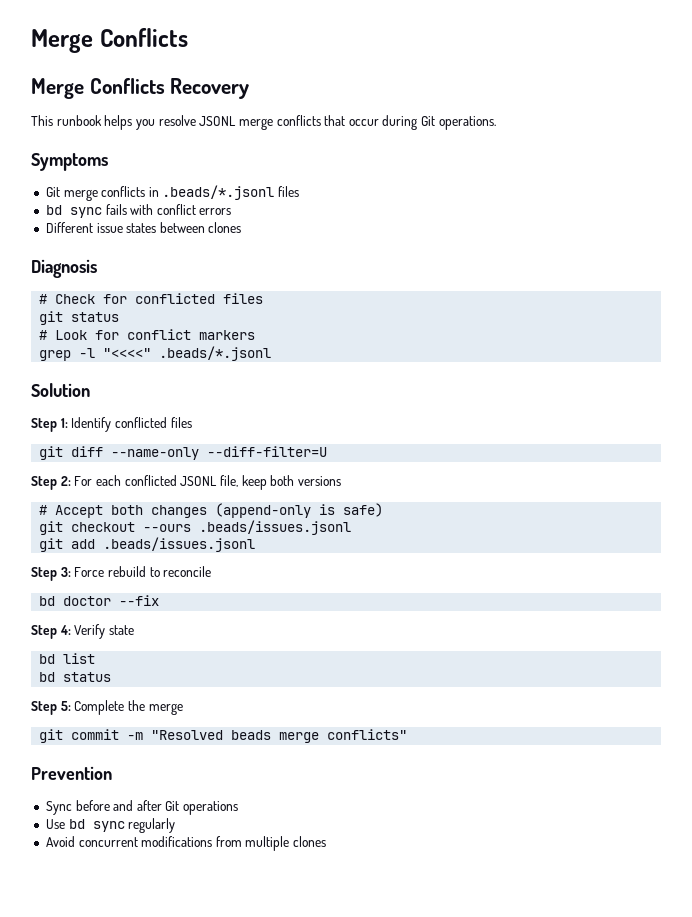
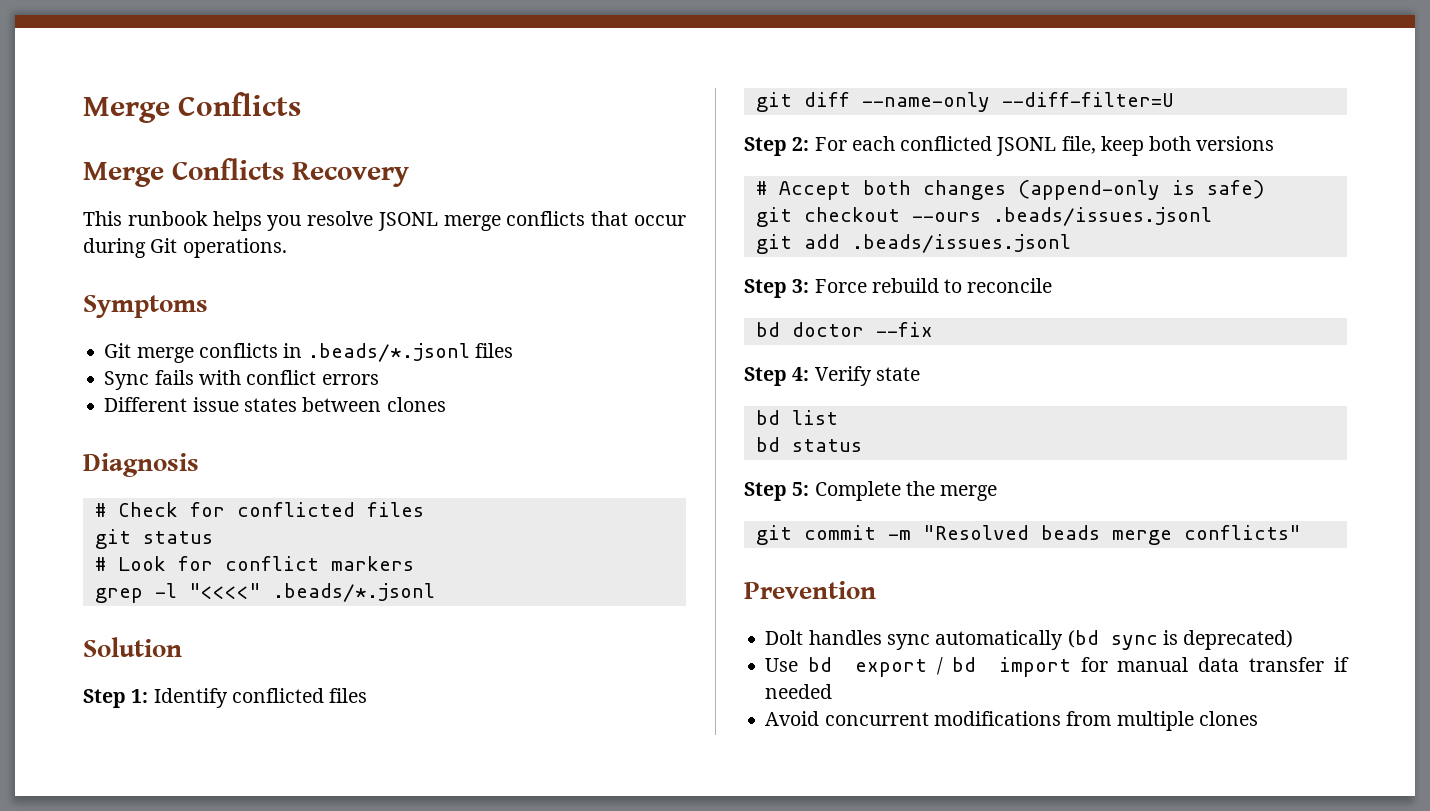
[45,205,102,218] bd sync -> [104,371,150,390] Sync
[45,800,239,815] [45,818,176,833] Sync before and after Git operations // Use bd sync regularly -> [765,630,1294,650] [765,657,1349,677] [765,684,833,699] Dolt handles sync automatically (bd sync is deprecated) // Use bd export / bd import for manual data transfer if needed

